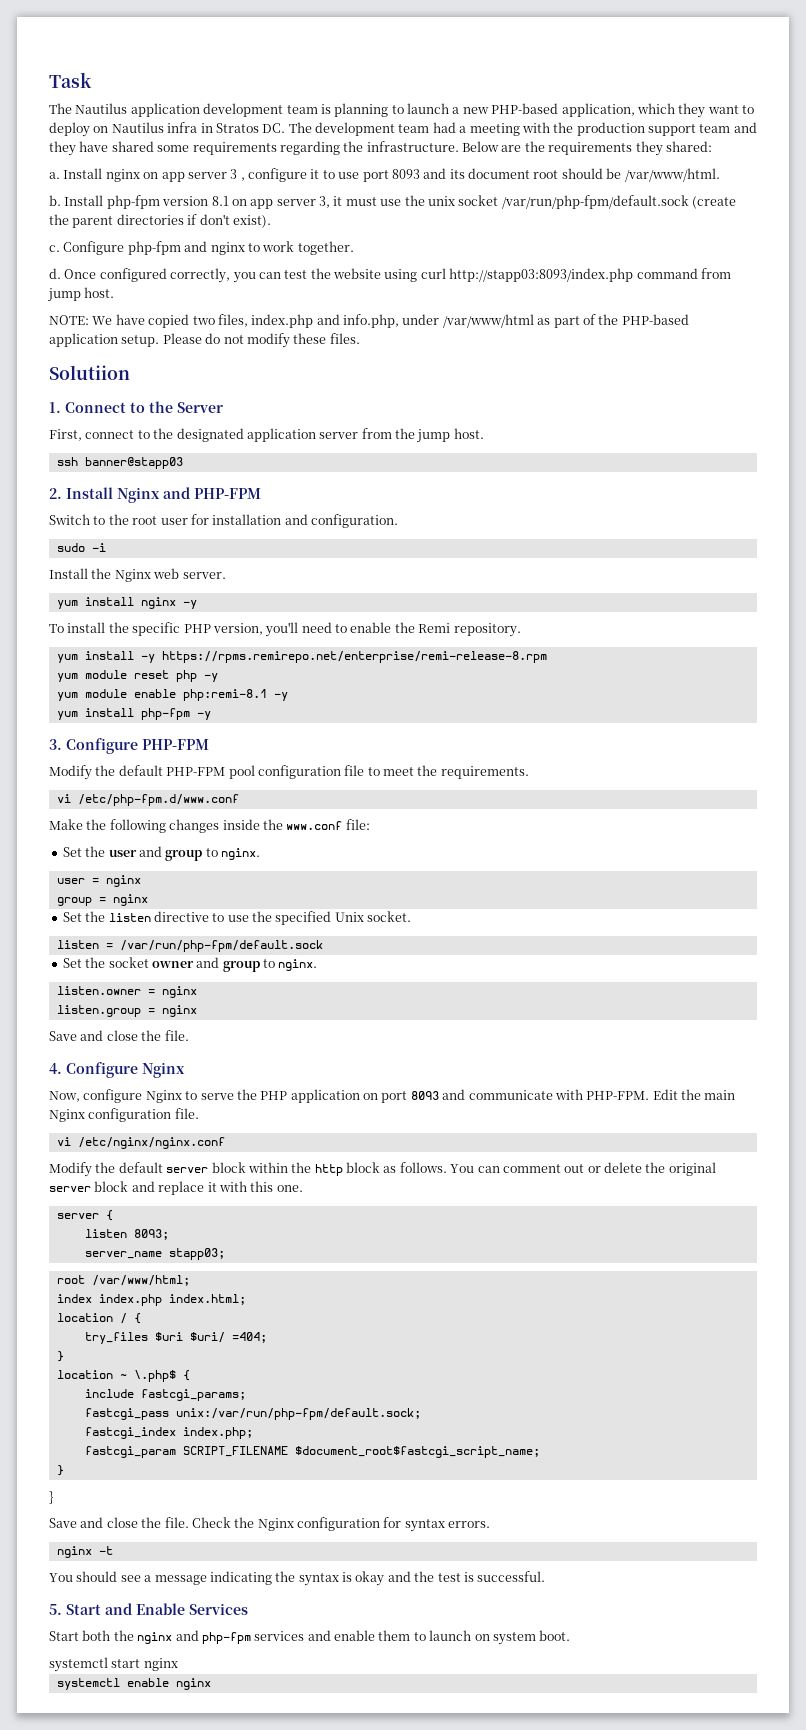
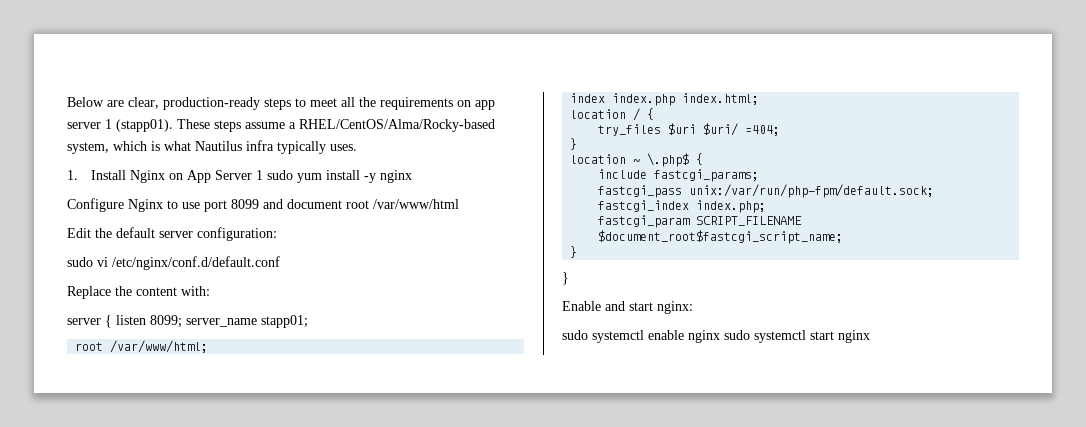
[49,72,92,88] [49,103,754,118] [49,122,757,137] [49,141,712,156] [49,168,720,182] [49,195,736,209] [49,214,271,228] [49,241,354,255] [49,268,731,283] [48,287,115,302] [49,314,689,328] [49,333,360,348] [49,365,130,380] [49,401,223,413] [49,428,484,443] [56,457,183,469] [49,487,261,503] [49,514,398,528] [56,543,106,552] [49,568,226,582] [56,597,197,609] [49,622,521,637] [56,651,547,663] [56,670,218,682] [56,689,288,701] [56,708,211,720] [49,738,209,754] [49,765,529,780] [56,794,239,806] [49,819,370,833] [62,846,260,861] [56,875,141,887] [56,894,148,906] [62,911,412,925] [56,940,323,952] [62,957,318,972] [56,986,197,998] [56,1005,197,1017] [49,1030,189,1041] [49,1062,185,1078] [49,1089,736,1103] [49,1108,199,1122] [56,1137,225,1149] [49,1162,716,1177] [49,1181,303,1195] [56,1210,113,1221] [84,1229,169,1240] [84,1248,225,1260] Task // The Nautilus application development team is planning to launch a new PHP-based application, which they want to deploy on Nautilus infra in Stratos DC. The development team had a meeting with the production support team and they have shared some requirements regarding the infrastructure. Below are the requirements they shared: // a. Install nginx on app server 3 , configure it to use port 8093 and its document root should be /var/www/html. // b. Install php-fpm version 8.1 on app server 3, it must use the unix socket /var/run/php-fpm/default.sock (create the parent directories if don't exist). // c. Configure php-fpm and nginx to work together. // d. Once configured correctly, you can test the website using curl http://stapp03:8093/index.php command from jump host. // NOTE: We have copied two files, index.php and info.php, under /var/www/html as part of the PHP-based application setup. Please do not modify these files. // Solutiion // 1. Connect to the Server // First, connect to the designated application server from the jump host. // ssh banner@stapp03 // 2. Install Nginx and PHP-FPM // Switch to the root user for installation and configuration. // sudo -i // Install the Nginx web server. // yum install nginx -y // To install the specific PHP version, you'll need to enable the Remi repository. // yum install -y https://rpms.remirepo.net/enterprise/remi-release-8.rpm // yum module reset php -y // yum module enable php:remi-8.1 -y // yum install php-fpm -y // 3. Configure PHP-FPM // Modify the default PHP-FPM pool configuration file to meet the requirements. // vi /etc/php-fpm.d/www.conf // Make the following changes inside the www.conf file: // Set the user and group to nginx. // user = nginx // group = nginx // Set the listen directive to use the specified Unix socket. // listen = /var/run/php-fpm/default.sock // Set the socket owner and group to nginx. // listen.owner = nginx // listen.group = nginx // Save and close the file. // 4. Configure Nginx // Now, configure Nginx to serve the PHP application on port 8093 and communicate with PHP-FPM. Edit the main Nginx configuration file. // vi /etc/nginx/nginx.conf // Modify the default server block within the http block as follows. You can comment out or delete the original server block and replace it with this one. // server { // listen 8093; // server_name stapp03; -> [67,97,495,110] [67,119,495,132] [67,140,357,154] [67,170,413,183] [67,198,459,212] [67,227,277,241] [67,256,280,270] [67,286,210,299] [67,315,308,328] Below are clear, production-ready steps to meet all the requirements on app server 1 (stapp01). These steps assume a RHEL/CentOS/Alma/Rocky-based system, which is what Nautilus infra typically uses. // 1. Install Nginx on App Server 1 sudo yum install -y nginx // Configure Nginx to use port 8099 and document root /var/www/html // Edit the default server configuration: // sudo vi /etc/nginx/conf.d/default.conf // Replace the content with: // server { listen 8099; server_name stapp01;
[49,1517,491,1532] [56,1546,113,1558] [49,1571,546,1586] [49,1603,248,1615] [49,1630,571,1645] Save and close the file. Check the Nginx configuration for syntax errors. // nginx -t // You should see a message indicating the syntax is okay and the test is successful. // 5. Start and Enable Services // Start both the nginx and php-fpm services and enable them to launch on system boot. // -> [562,301,693,314] [562,330,750,343] Enable and start nginx: // sudo systemctl enable nginx sudo
[56,1678,211,1690] // systemctl enable nginx -> (870, 336) none

